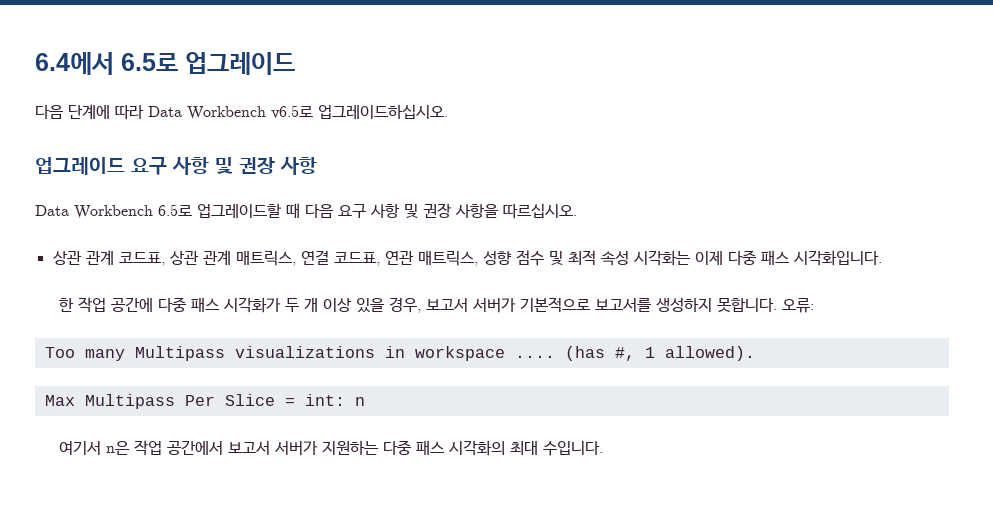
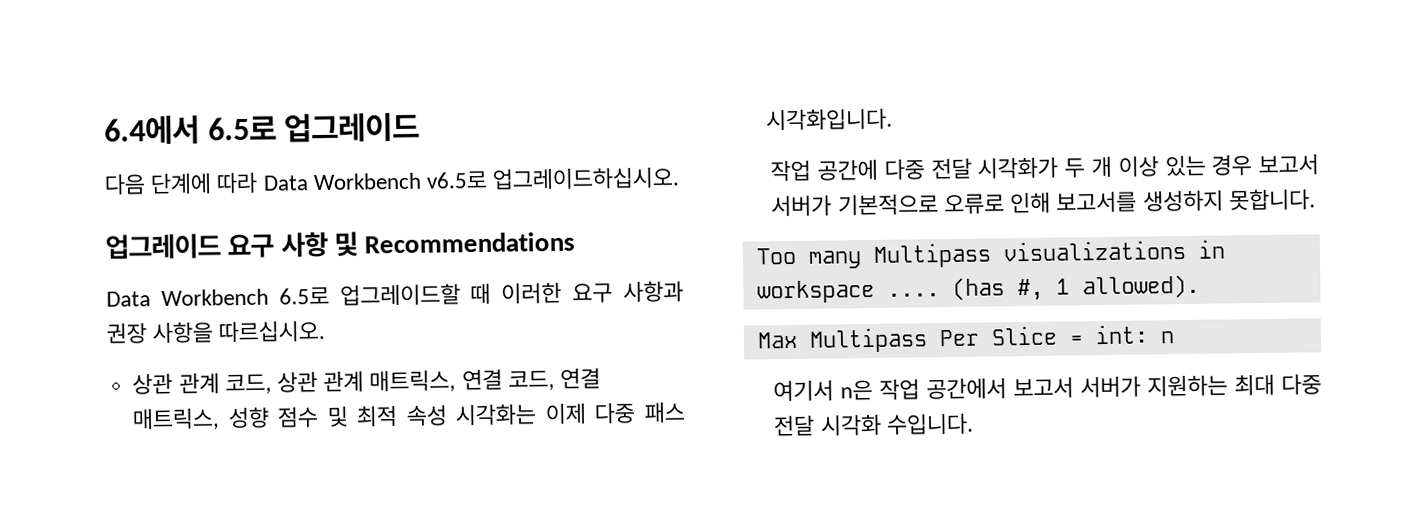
[239,157,317,175] 권장 사항 -> [364,231,576,254] Recommendations
[305,204,418,218] 다음 요구 사항 및 -> [501,280,684,304] 이러한 요구 사항과
[118,252,165,266] 코드표, -> [224,373,272,395] 코드,
[333,251,414,266] 코드표, 연관 -> [507,367,601,391] 코드, 연결
[59,297,75,312] 한 -> (894, 119) none
[191,297,220,312] 패스 -> [930,157,972,180] 전달
[356,297,422,313] 있을 경우, -> [1164,154,1253,177] 있는 경우
(591, 305) none -> [943,191,1052,215] 오류로 인해
[782,298,815,313] 오류: -> (1316, 199) none
[383,440,539,456] 다중 패스 시각화의 최대 -> [1234,373,1322,396] [773,413,882,437] 최대 다중 전달 시각화

